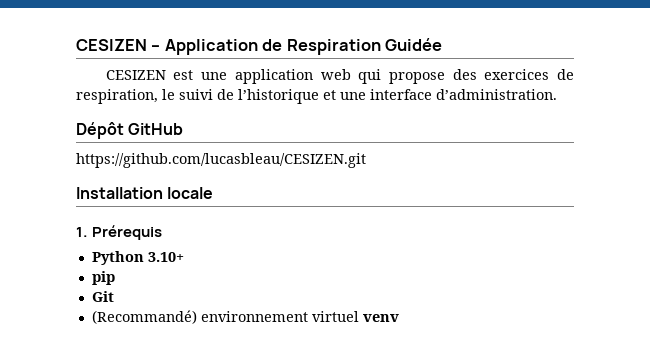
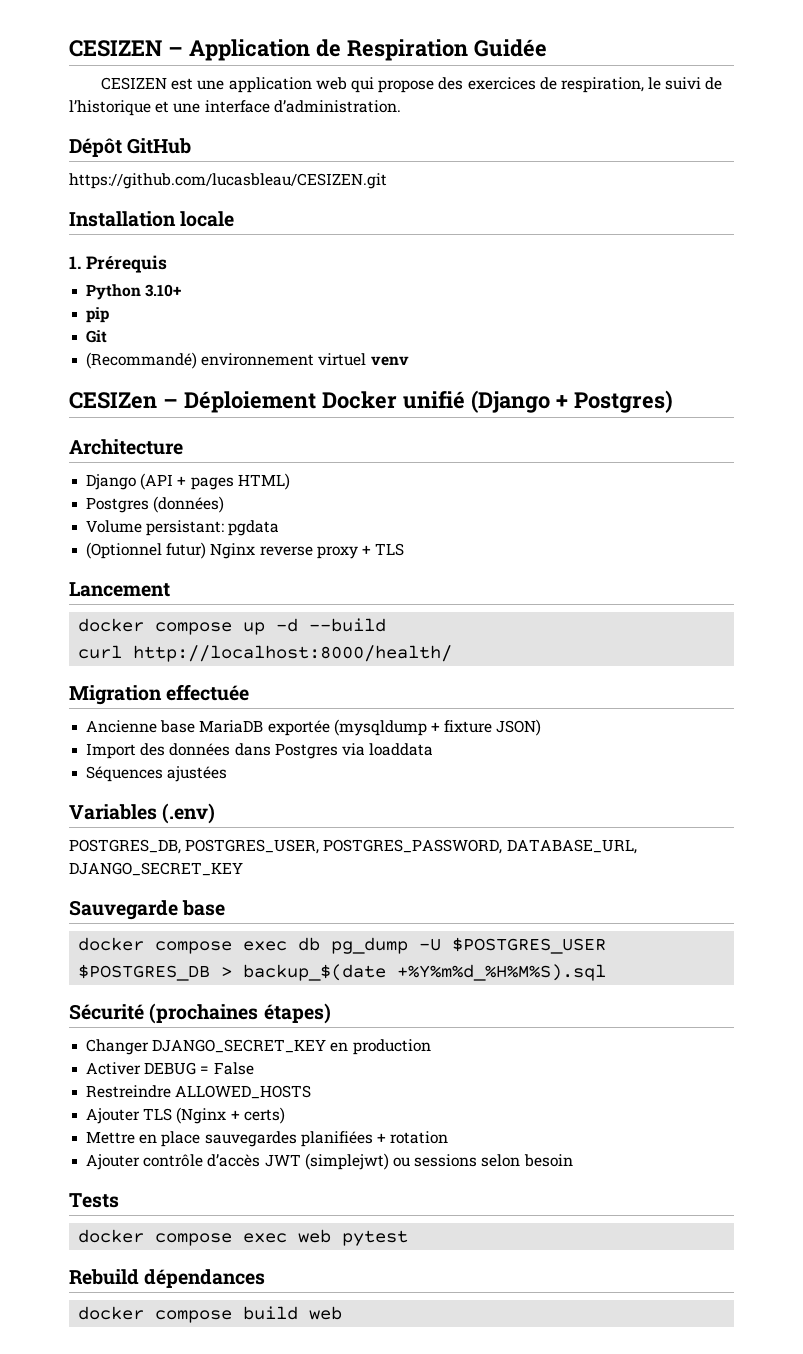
(399, 318) none -> [69,390,673,413] [69,439,183,455] [86,473,290,490] [86,496,225,513] [86,520,280,536] [86,542,405,559] [69,582,170,597] [78,618,387,635] [78,645,453,662] [69,684,250,705] [86,719,542,736] [86,743,434,759] [86,766,228,782] [69,803,216,824] [69,839,637,854] [69,862,243,876] [69,900,226,920] [78,937,607,954] [78,964,607,981] [69,1003,331,1024] [86,1039,431,1055] [86,1062,254,1075] [86,1085,312,1099] [86,1107,285,1124] [86,1131,449,1147] [86,1153,573,1170] [69,1193,119,1208] [78,1229,409,1246] [69,1269,266,1288] [78,1306,343,1323] // CESIZen – Déploiement Docker unifié (Django + Postgres) // Architecture // Django (API + pages HTML) // Postgres (données) // Volume persistant: pgdata // (Optionnel futur) Nginx reverse proxy + TLS // Lancement // docker compose up -d --build // curl http://localhost:8000/health/ // Migration effectuée // Ancienne base MariaDB exportée (mysqldump + fixture JSON) // Import des données dans Postgres via loaddata // Séquences ajustées // Variables (.env) // POSTGRES_DB, POSTGRES_USER, POSTGRES_PASSWORD, DATABASE_URL, DJANGO_SECRET_KEY // Sauvegarde base // docker compose exec db pg_dump -U $POSTGRES_USER $POSTGRES_DB > backup_$(date +%Y%m%d_%H%M%S).sql // Sécurité (prochaines étapes) // Changer DJANGO_SECRET_KEY en production // Activer DEBUG = False // Restreindre ALLOWED_HOSTS // Ajouter TLS (Nginx + certs) // Mettre en place sauvegardes planifiées + rotation // Ajouter contrôle d’accès JWT (simplejwt) ou sessions selon besoin // Tests // docker compose exec web pytest // Rebuild dépendances // docker compose build web

